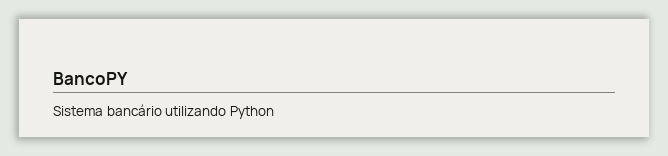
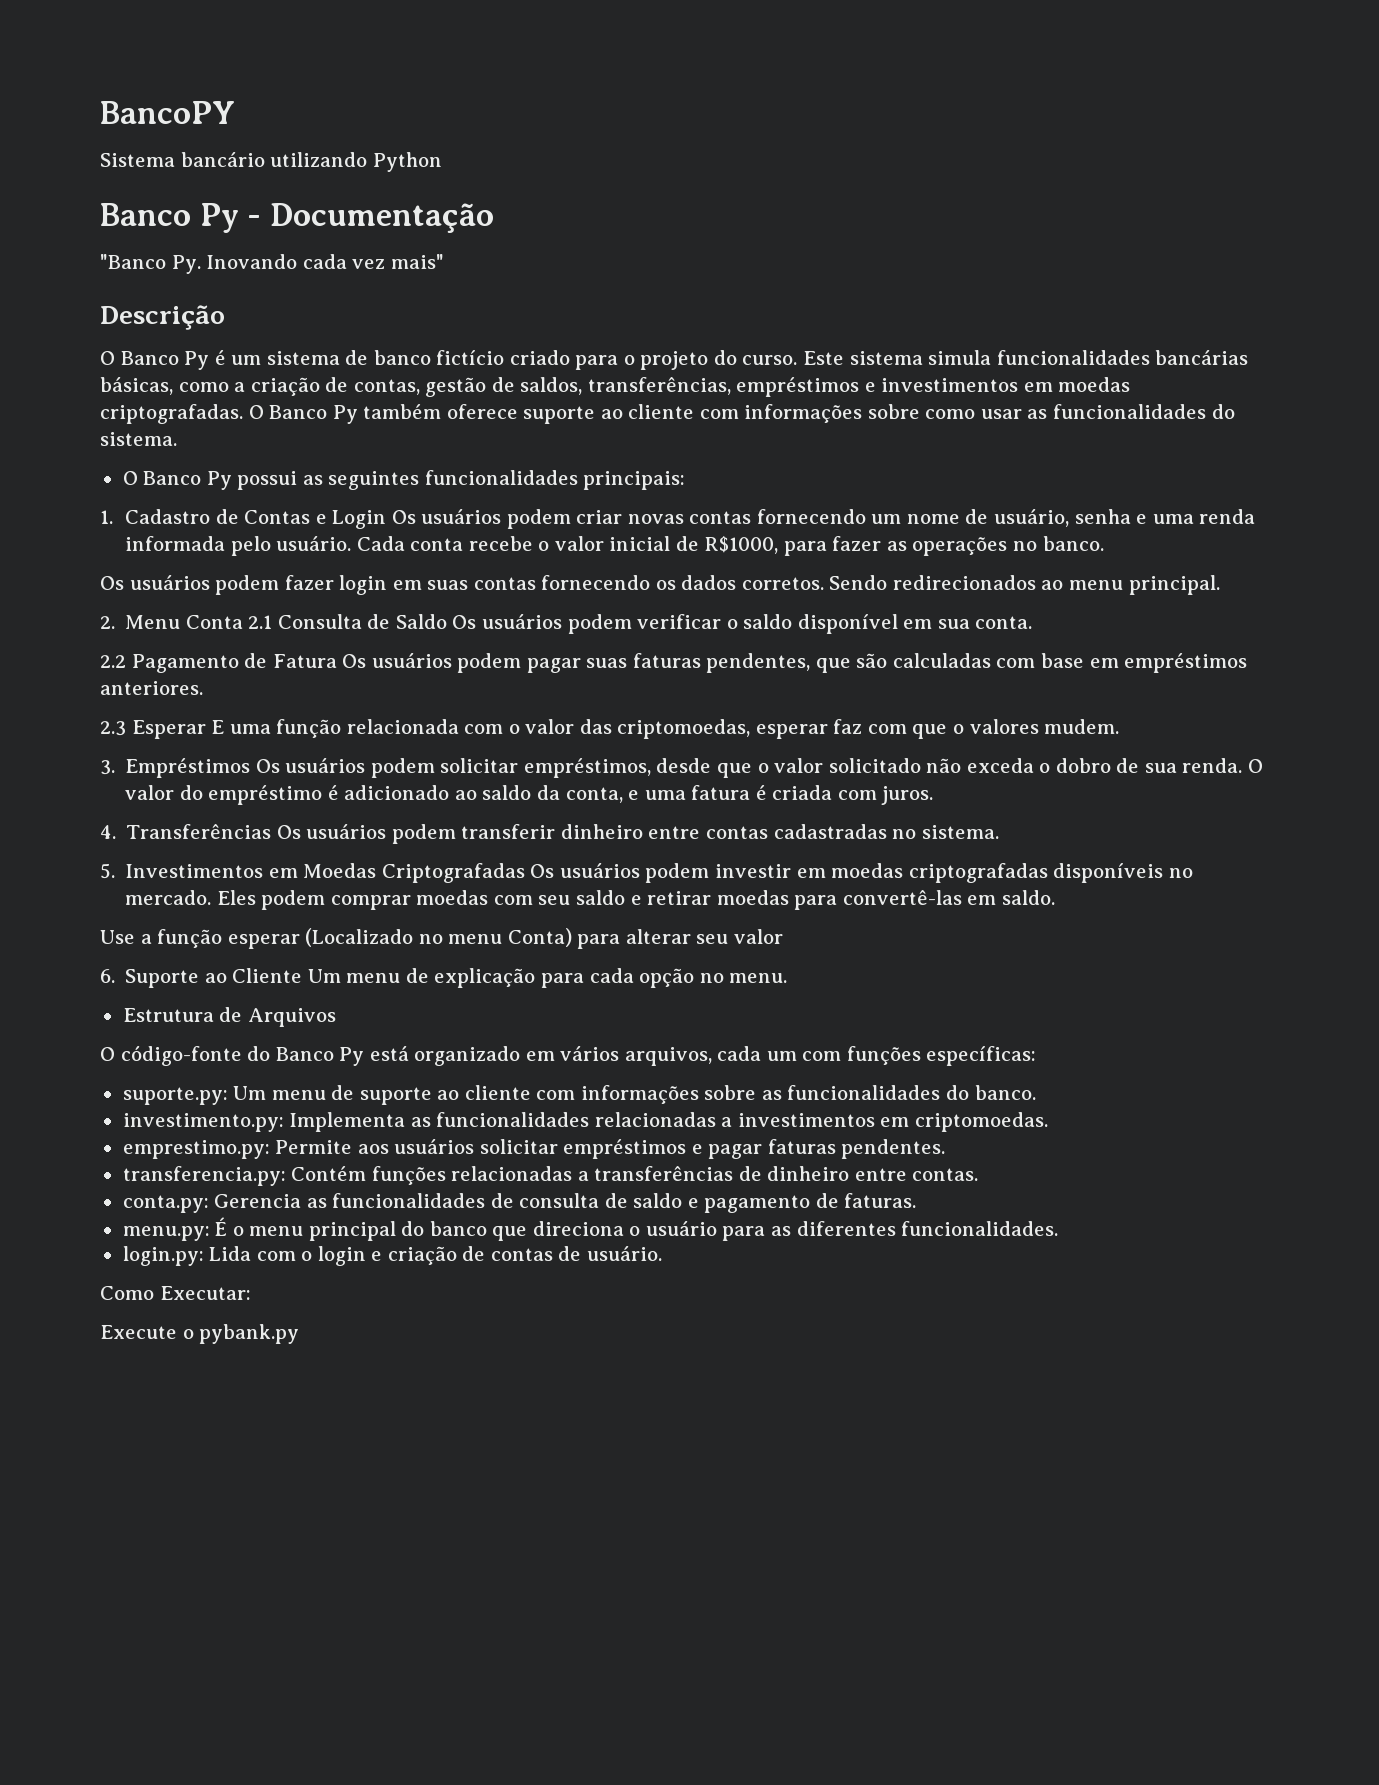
(274, 112) none -> [100,203,494,233] [100,254,444,274] [100,305,225,330] [100,350,1249,370] [100,377,1131,397] [100,404,1235,424] [100,432,177,446] [122,470,686,490] [100,509,1256,529] [124,536,1104,556] [100,575,1220,595] [100,614,1033,634] [100,653,1248,673] [100,681,203,695] [100,719,1120,739] [100,758,1263,778] [125,785,934,805] [100,824,999,844] [100,863,1193,883] [125,890,1055,910] [100,928,783,949] [100,968,788,988] [122,1007,336,1027] [100,1045,1037,1066] [122,1085,1036,1105] [122,1112,1048,1132] [122,1139,946,1159] [122,1166,979,1186] [122,1193,917,1213] [122,1217,1059,1241] [122,1246,662,1266] [100,1286,251,1300] [100,1324,300,1344] // Banco Py - Documentação // "Banco Py. Inovando cada vez mais" // Descrição // O Banco Py é um sistema de banco fictício criado para o projeto do curso. Este sistema simula funcionalidades bancárias básicas, como a criação de contas, gestão de saldos, transferências, empréstimos e investimentos em moedas criptografadas. O Banco Py também oferece suporte ao cliente com informações sobre como usar as funcionalidades do sistema. // O Banco Py possui as seguintes funcionalidades principais: // 1. Cadastro de Contas e Login Os usuários podem criar novas contas fornecendo um nome de usuário, senha e uma renda informada pelo usuário. Cada conta recebe o valor inicial de R$1000, para fazer as operações no banco. // Os usuários podem fazer login em suas contas fornecendo os dados corretos. Sendo redirecionados ao menu principal. // 2. Menu Conta 2.1 Consulta de Saldo Os usuários podem verificar o saldo disponível em sua conta. // 2.2 Pagamento de Fatura Os usuários podem pagar suas faturas pendentes, que são calculadas com base em empréstimos anteriores. // 2.3 Esperar E uma função relacionada com o valor das criptomoedas, esperar faz com que o valores mudem. // 3. Empréstimos Os usuários podem solicitar empréstimos, desde que o valor solicitado não exceda o dobro de sua renda. O valor do empréstimo é adicionado ao saldo da conta, e uma fatura é criada com juros. // 4. Transferências Os usuários podem transferir dinheiro entre contas cadastradas no sistema. // 5. Investimentos em Moedas Criptografadas Os usuários podem investir em moedas criptografadas disponíveis no mercado. Eles podem comprar moedas com seu saldo e retirar moedas para convertê-las em saldo. // Use a função esperar (Localizado no menu Conta) para alterar seu valor // 6. Suporte ao Cliente Um menu de explicação para cada opção no menu. // Estrutura de Arquivos // O código-fonte do Banco Py está organizado em vários arquivos, cada um com funções específicas: // suporte.py: Um menu de suporte ao cliente com informações sobre as funcionalidades do banco. // investimento.py: Implementa as funcionalidades relacionadas a investimentos em criptomoedas. // emprestimo.py: Permite aos usuários solicitar empréstimos e pagar faturas pendentes. // transferencia.py: Contém funções relacionadas a transferências de dinheiro entre contas. // conta.py: Gerencia as funcionalidades de consulta de saldo e pagamento de faturas. // menu.py: É o menu principal do banco que direciona o usuário para as diferentes funcionalidades. // login.py: Lida com o login e criação de contas de usuário. // Como Executar: // Execute o pybank.py

